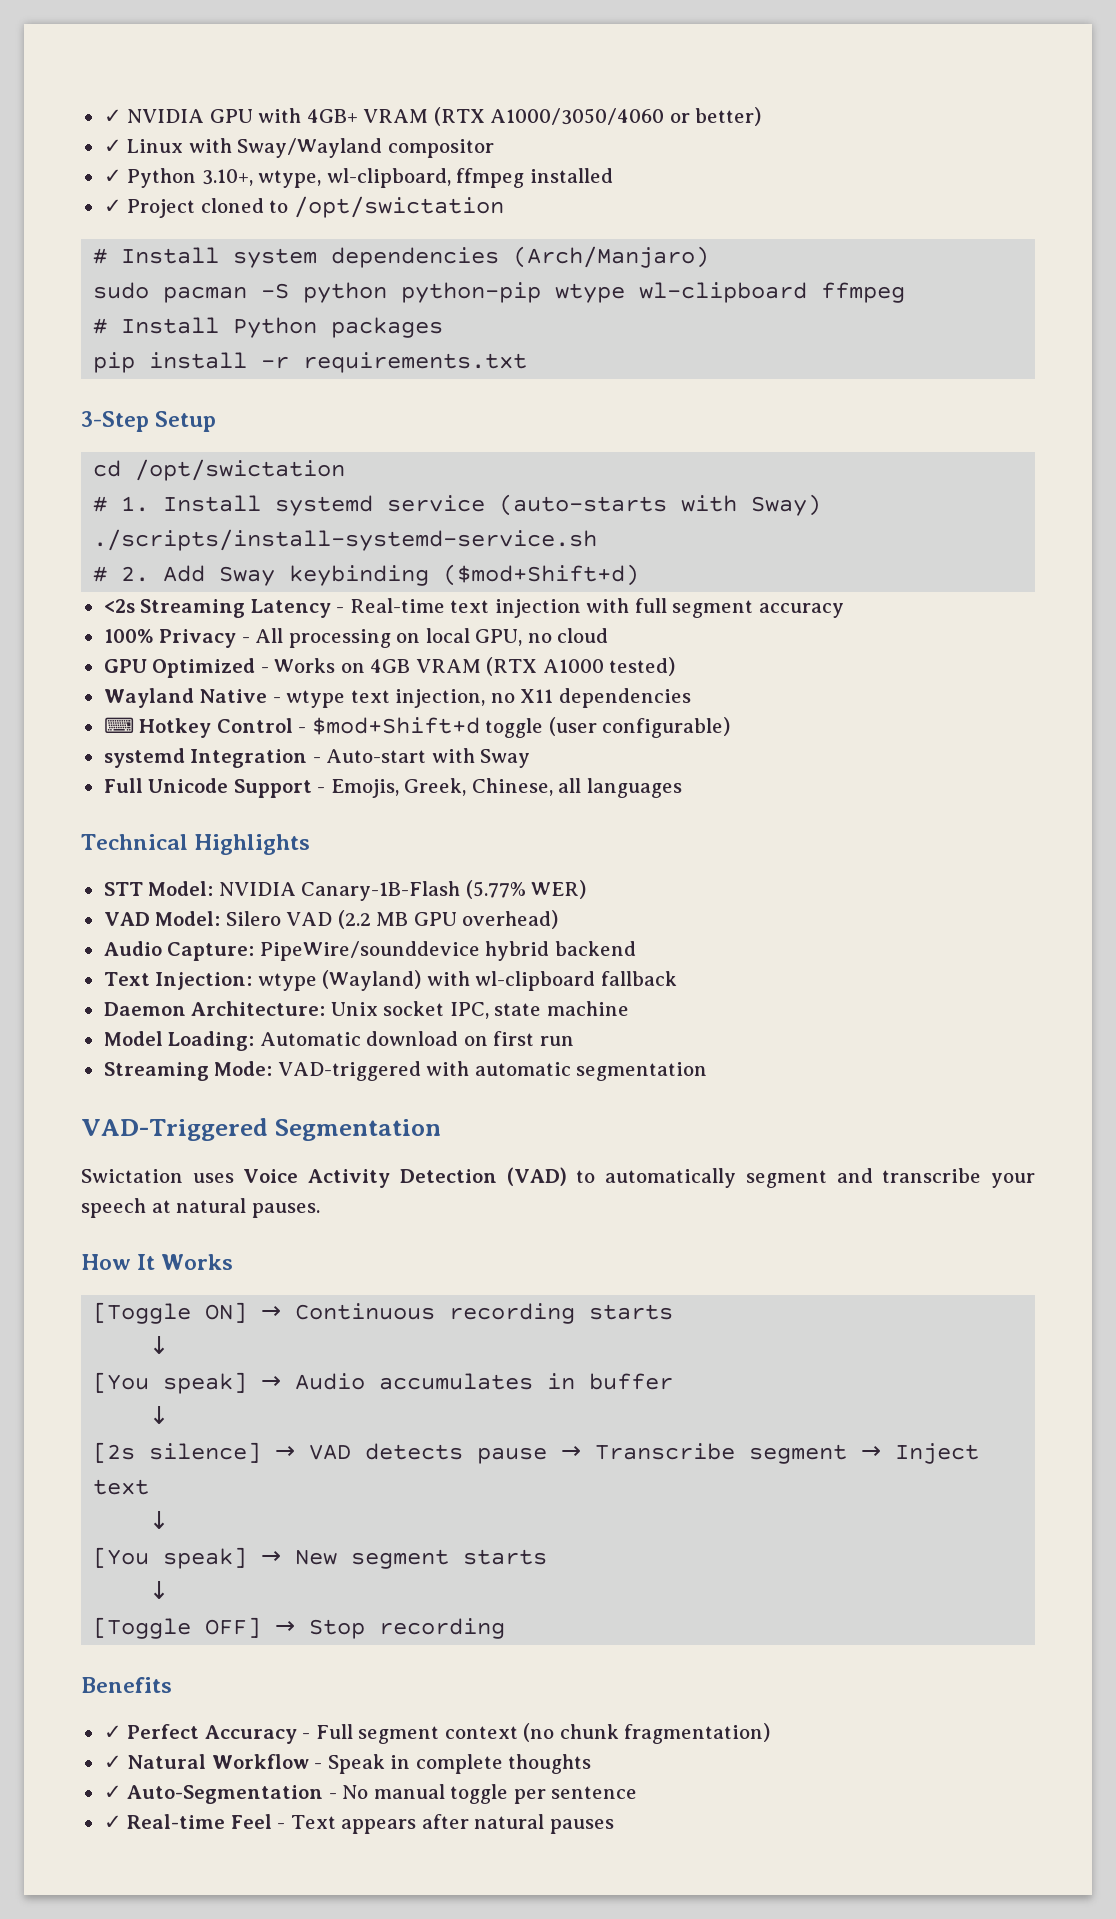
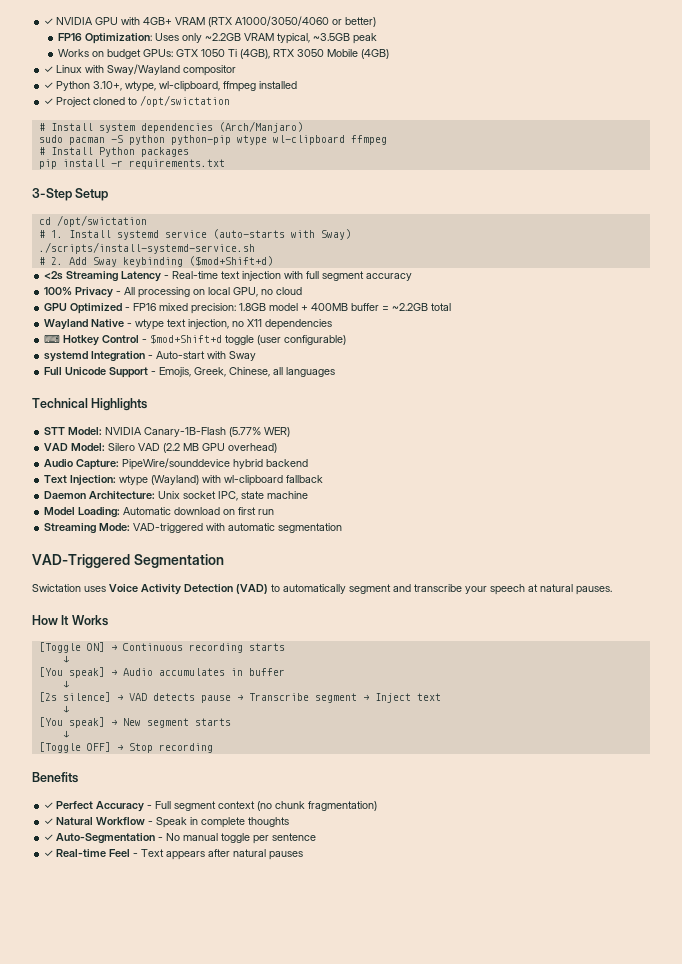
(762, 116) none -> [57,33,377,44] [57,49,389,59] // FP16 Optimization: Uses only ~2.2GB VRAM typical, ~3.5GB peak // Works on budget GPUs: GTX 1050 Ti (4GB), RTX 3050 Mobile (4GB)
[274,657,676,676] Works on 4GB VRAM (RTX A1000 tested) -> [133,303,452,314] FP16 mixed precision: 1.8GB model + 400MB buffer = ~2.2GB total

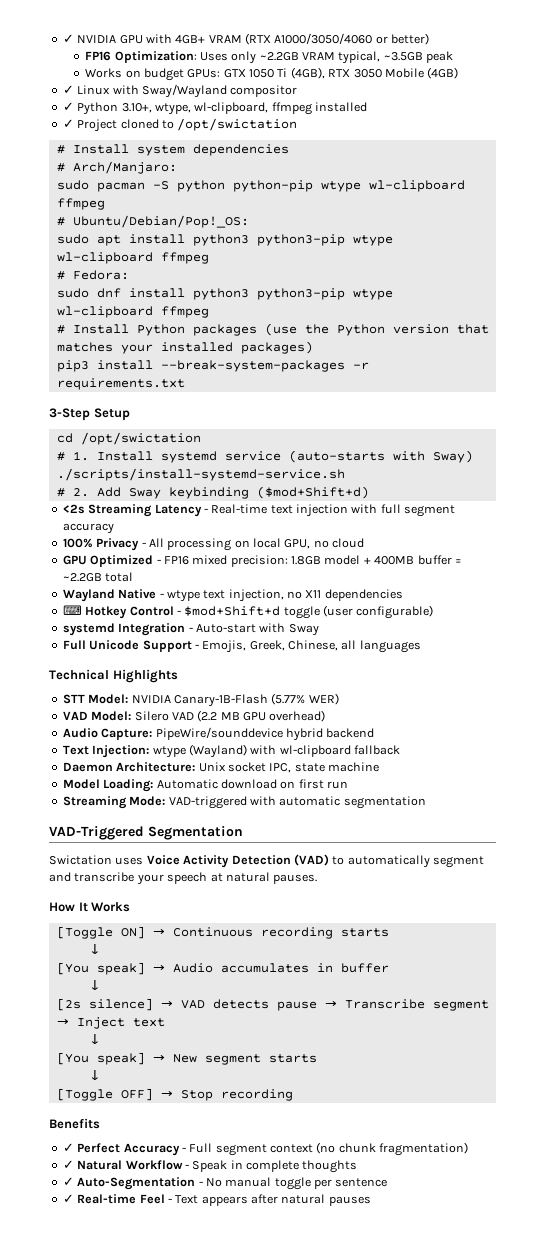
[218,121,303,133] (Arch/Manjaro) -> [56,161,177,174] // # Arch/Manjaro:
[50,147,189,157] [38,159,105,169] Install Python packages // pip install -> [72,215,249,228] [56,234,393,246] [56,252,209,264] [56,270,129,280] [56,288,393,300] [56,306,209,318] [56,323,489,336] [56,341,313,354] [56,360,345,372] Ubuntu/Debian/Pop!_OS: // sudo apt install python3 python3-pip wtype wl-clipboard ffmpeg // # Fedora: // sudo dnf install python3 python3-pip wtype wl-clipboard ffmpeg // # Install Python packages (use the Python version that matches your installed packages) // pip3 install --break-system-packages

